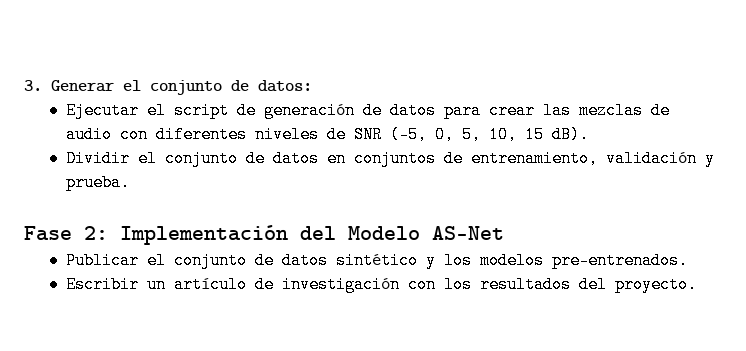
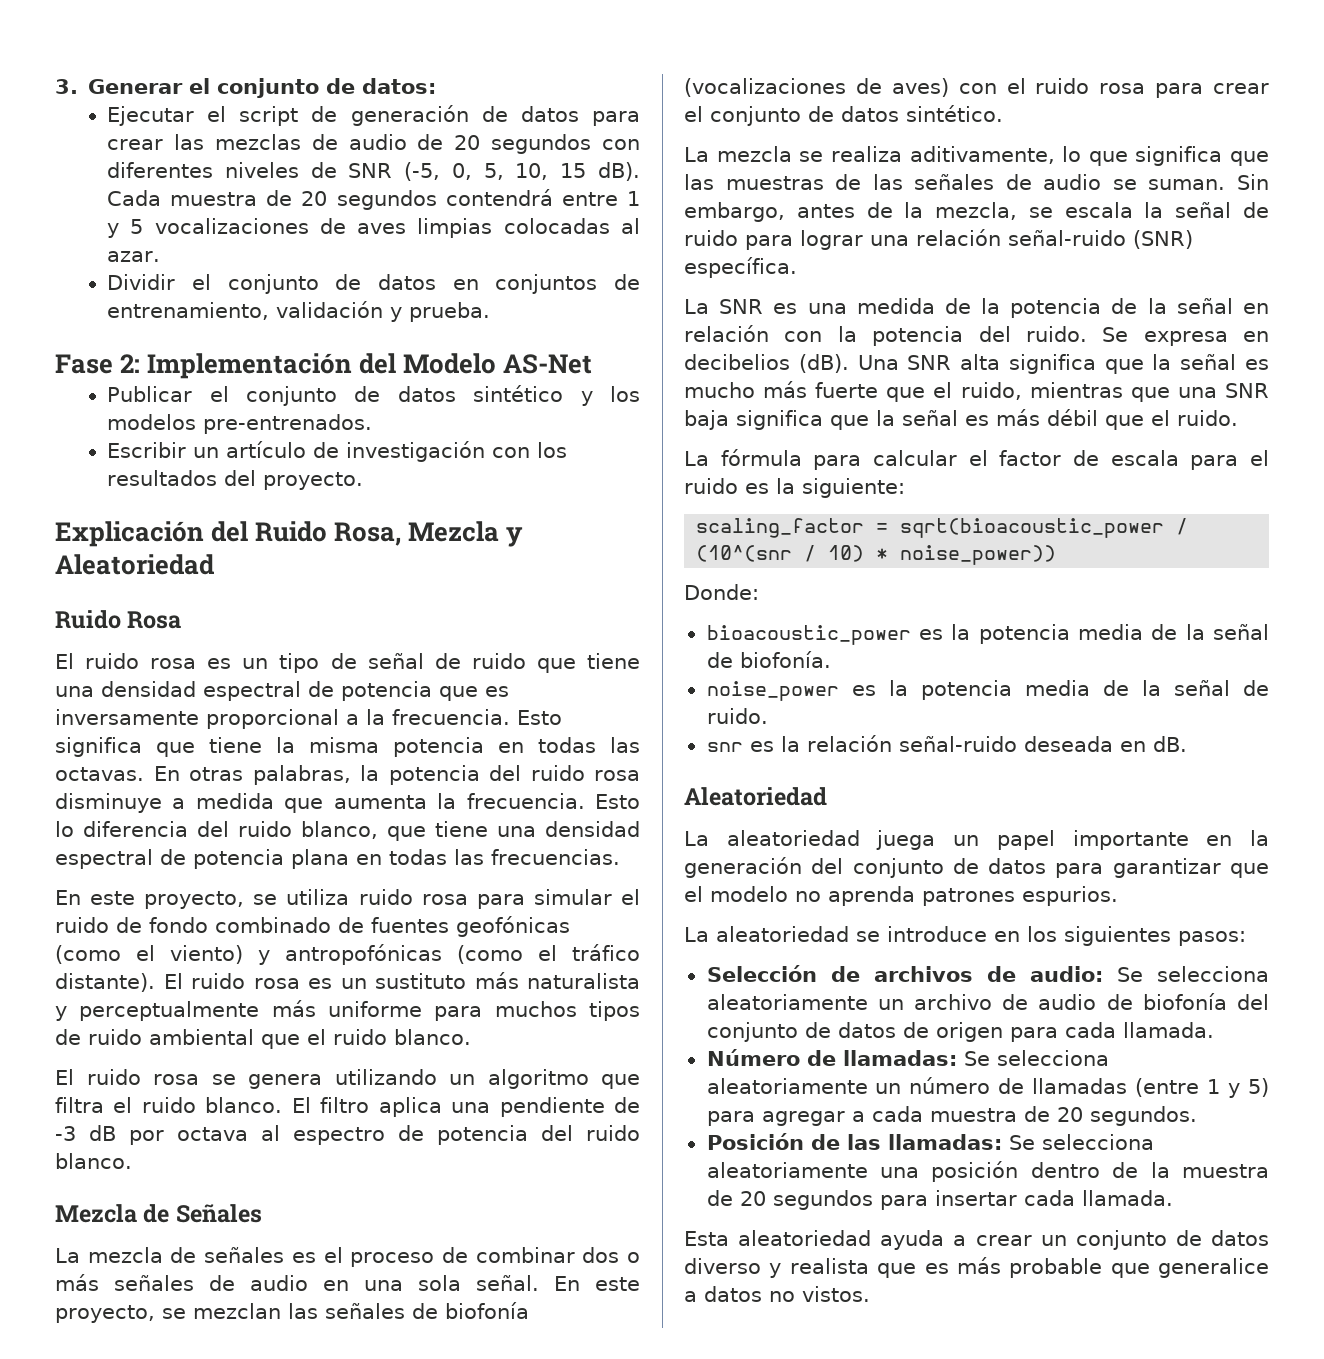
(112, 134) none -> [417,134,592,154] de 20 segundos
(589, 134) none -> [107,189,640,210] [107,218,640,238] [107,251,161,262] Cada muestra de 20 segundos contendrá entre 1 y 5 vocalizaciones de aves limpias colocadas al azar.
(697, 284) none -> [55,521,524,547] [55,554,214,575] [55,610,182,629] [55,653,640,673] [55,681,509,701] [55,709,562,729] [55,737,640,757] [55,765,640,785] [55,793,641,813] [55,821,640,841] [55,849,620,869] [55,889,640,909] [55,916,570,937] [55,944,640,965] [55,972,640,992] [55,1000,640,1021] [55,1029,471,1049] [55,1069,640,1089] [55,1097,641,1117] [55,1125,640,1145] [55,1153,132,1169] [55,1204,262,1223] [55,1247,640,1267] [55,1274,640,1291] [55,1302,529,1323] [684,78,1269,98] [684,105,1003,126] [684,146,1269,166] [684,174,1269,190] [684,202,1269,222] [684,229,1193,250] [684,257,797,278] [684,298,1269,318] [684,325,1269,346] [684,354,1269,374] [684,381,1269,402] [684,409,1238,430] [684,449,1269,470] [684,478,905,498] [696,518,1189,538] [696,545,1057,565] [684,584,759,600] [706,624,1269,645] [706,651,831,668] [706,680,1269,701] [706,708,768,724] [706,735,1187,752] [684,787,827,806] [684,830,1269,850] [684,857,1269,878] [684,886,1118,906] [684,926,1246,946] [706,965,1269,982] [706,993,1269,1010] [706,1022,1214,1042] [706,1049,1109,1066] [706,1077,1269,1098] [706,1106,1197,1126] [706,1133,1154,1150] [706,1161,1269,1182] [706,1190,1173,1210] [684,1230,1269,1250] [684,1257,1269,1278] [684,1286,870,1302] // Explicación del Ruido Rosa, Mezcla y Aleatoriedad // Ruido Rosa // El ruido rosa es un tipo de señal de ruido que tiene una densidad espectral de potencia que es inversamente proporcional a la frecuencia. Esto significa que tiene la misma potencia en todas las octavas. En otras palabras, la potencia del ruido rosa disminuye a medida que aumenta la frecuencia. Esto lo diferencia del ruido blanco, que tiene una densidad espectral de potencia plana en todas las frecuencias. // En este proyecto, se utiliza ruido rosa para simular el ruido de fondo combinado de fuentes geofónicas (como el viento) y antropofónicas (como el tráfico distante). El ruido rosa es un sustituto más naturalista y perceptualmente más uniforme para muchos tipos de ruido ambiental que el ruido blanco. // El ruido rosa se genera utilizando un algoritmo que filtra el ruido blanco. El filtro aplica una pendiente de -3 dB por octava al espectro de potencia del ruido blanco. // Mezcla de Señales // La mezcla de señales es el proceso de combinar dos o más señales de audio en una sola señal. En este proyecto, se mezclan las señales de biofonía (vocalizaciones de aves) con el ruido rosa para crear el conjunto de datos sintético. // La mezcla se realiza aditivamente, lo que significa que las muestras de las señales de audio se suman. Sin embargo, antes de la mezcla, se escala la señal de ruido para lograr una relación señal-ruido (SNR) específica. // La SNR es una medida de la potencia de la señal en relación con la potencia del ruido. Se expresa en decibelios (dB). Una SNR alta significa que la señal es mucho más fuerte que el ruido, mientras que una SNR baja significa que la señal es más débil que el ruido. // La fórmula para calcular el factor de escala para el ruido es la siguiente: // scaling_factor = sqrt(bioacoustic_power / (10^(snr / 10) * noise_power)) // Donde: // bioacoustic_power es la potencia media de la señal de biofonía. // noise_power es la potencia media de la señal de ruido. // snr es la relación señal-ruido deseada en dB. // Aleatoriedad // La aleatoriedad juega un papel importante en la generación del conjunto de datos para garantizar que el modelo no aprenda patrones espurios. // La aleatoriedad se introduce en los siguientes pasos: // Selección de archivos de audio: Se selecciona aleatoriamente un archivo de audio de biofonía del conjunto de datos de origen para cada llamada. // Número de llamadas: Se selecciona aleatoriamente un número de llamadas (entre 1 y 5) para agregar a cada muestra de 20 segundos. // Posición de las llamadas: Se selecciona aleatoriamente una posición dentro de la muestra de 20 segundos para insertar cada llamada. // Esta aleatoriedad ayuda a crear un conjunto de datos diverso y realista que es más probable que generalice a datos no vistos.

